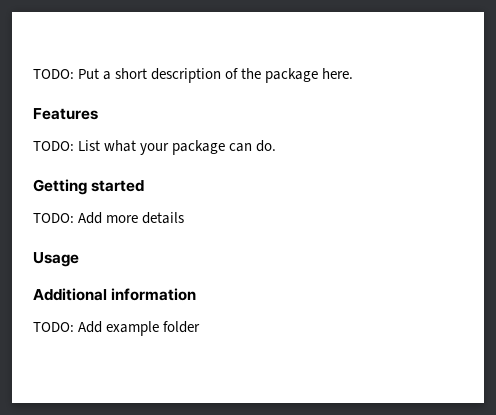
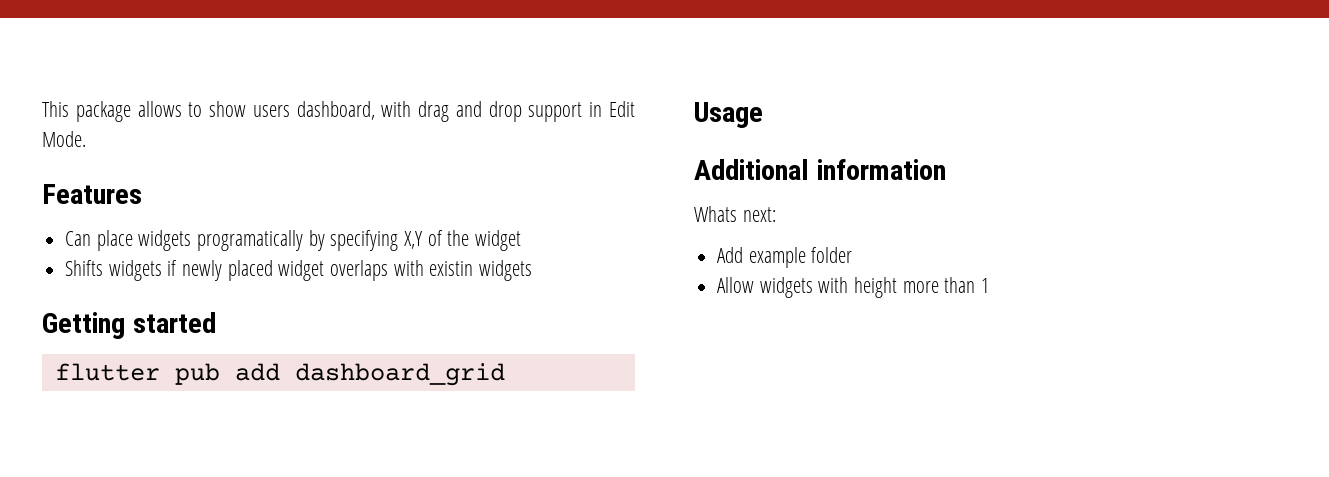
[33,68,354,83] [33,108,98,120] [33,140,277,155] [33,179,145,195] [33,212,185,224] TODO: Put a short description of the package here. // Features // TODO: List what your package can do. // Getting started // TODO: Add more details -> [42,101,635,122] [42,131,86,147] [42,184,142,204] [65,230,522,251] [65,260,533,281] [42,312,216,339] [54,363,505,386] This package allows to show users dashboard, with drag and drop support in Edit Mode. // Features // Can place widgets programatically by specifying X,Y of the widget // Shifts widgets if newly placed widget overlaps with existin widgets // Getting started // flutter pub add dashboard_grid
[33,322,74,332] TODO: -> [694,206,776,222] Whats next: //
(201, 327) none -> [717,277,990,298] // Allow widgets with height more than 1

